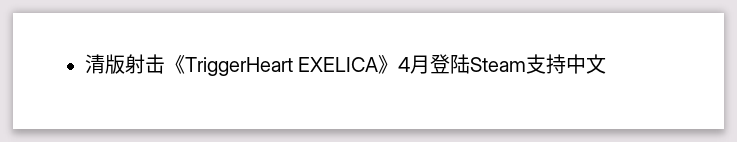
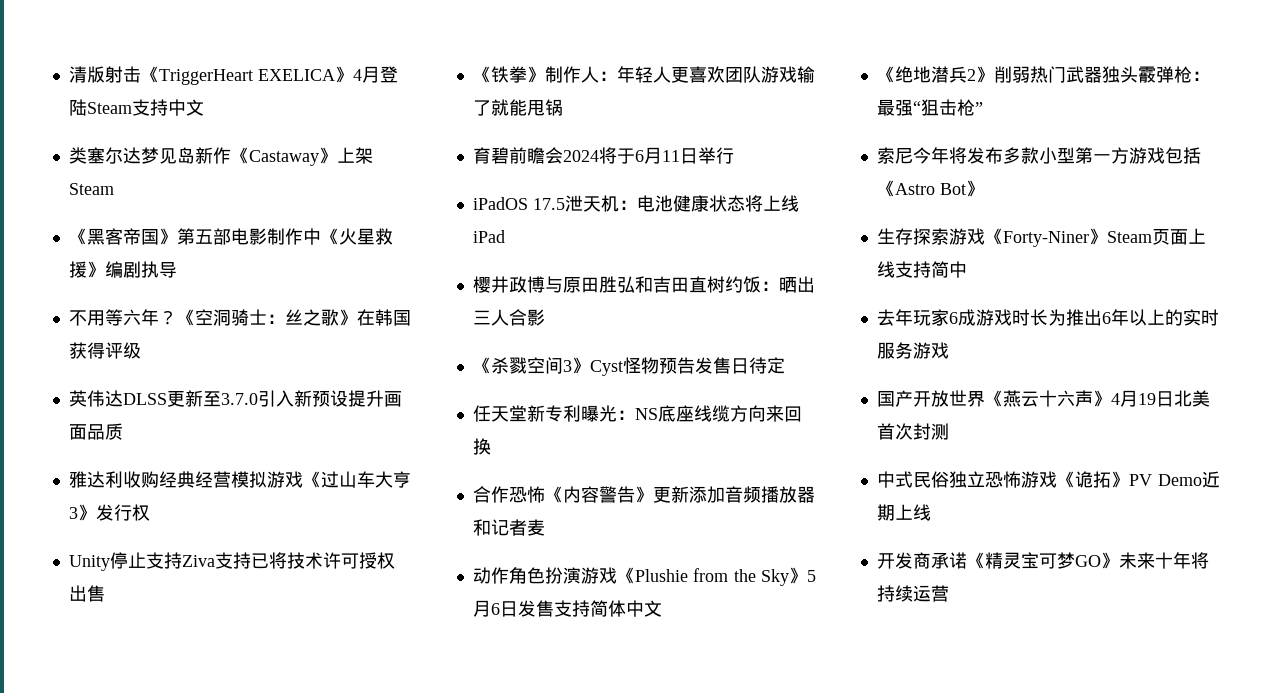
(607, 64) none -> [68,147,373,166] [68,183,114,195] [68,228,393,245] [68,261,177,278] [68,309,411,326] [68,342,141,359] [68,390,402,407] [68,423,123,440] [68,471,411,488] [68,504,150,521] [68,552,395,571] [68,585,105,602] [472,66,815,83] [472,99,563,116] [472,147,734,164] [472,195,799,212] [472,230,505,243] [472,276,815,293] [472,309,545,326] [472,357,785,376] [472,405,802,422] [472,438,491,455] [472,486,815,503] [472,519,545,536] [472,567,816,586] [472,600,662,617] [876,66,1210,83] [876,99,983,116] [876,147,1201,164] [876,180,984,197] [876,228,1206,247] [876,261,967,278] [876,309,1219,326] [876,342,949,359] [876,390,1210,407] [876,423,949,440] [876,471,1220,488] [876,504,931,521] [876,552,1209,569] [876,585,949,602] // 类塞尔达梦见岛新作《Castaway》上架Steam // 《黑客帝国》第五部电影制作中《火星救援》编剧执导 // 不用等六年？《空洞骑士：丝之歌》在韩国获得评级 // 英伟达DLSS更新至3.7.0引入新预设提升画面品质 // 雅达利收购经典经营模拟游戏《过山车大亨3》发行权 // Unity停止支持Ziva支持已将技术许可授权出售 // 《铁拳》制作人：年轻人更喜欢团队游戏输了就能甩锅 // 育碧前瞻会2024将于6月11日举行 // iPadOS 17.5泄天机：电池健康状态将上线iPad // 樱井政博与原田胜弘和吉田直树约饭：晒出三人合影 // 《杀戮空间3》Cyst怪物预告发售日待定 // 任天堂新专利曝光：NS底座线缆方向来回换 // 合作恐怖《内容警告》更新添加音频播放器和记者麦 // 动作角色扮演游戏《Plushie from the Sky》5月6日发售支持简体中文 // 《绝地潜兵2》削弱热门武器独头霰弹枪：最强“狙击枪” // 索尼今年将发布多款小型第一方游戏包括《Astro Bot》 // 生存探索游戏《Forty-Niner》Steam页面上线支持简中 // 去年玩家6成游戏时长为推出6年以上的实时服务游戏 // 国产开放世界《燕云十六声》4月19日北美首次封测 // 中式民俗独立恐怖游戏《诡拓》PV Demo近期上线 // 开发商承诺《精灵宝可梦GO》未来十年将持续运营

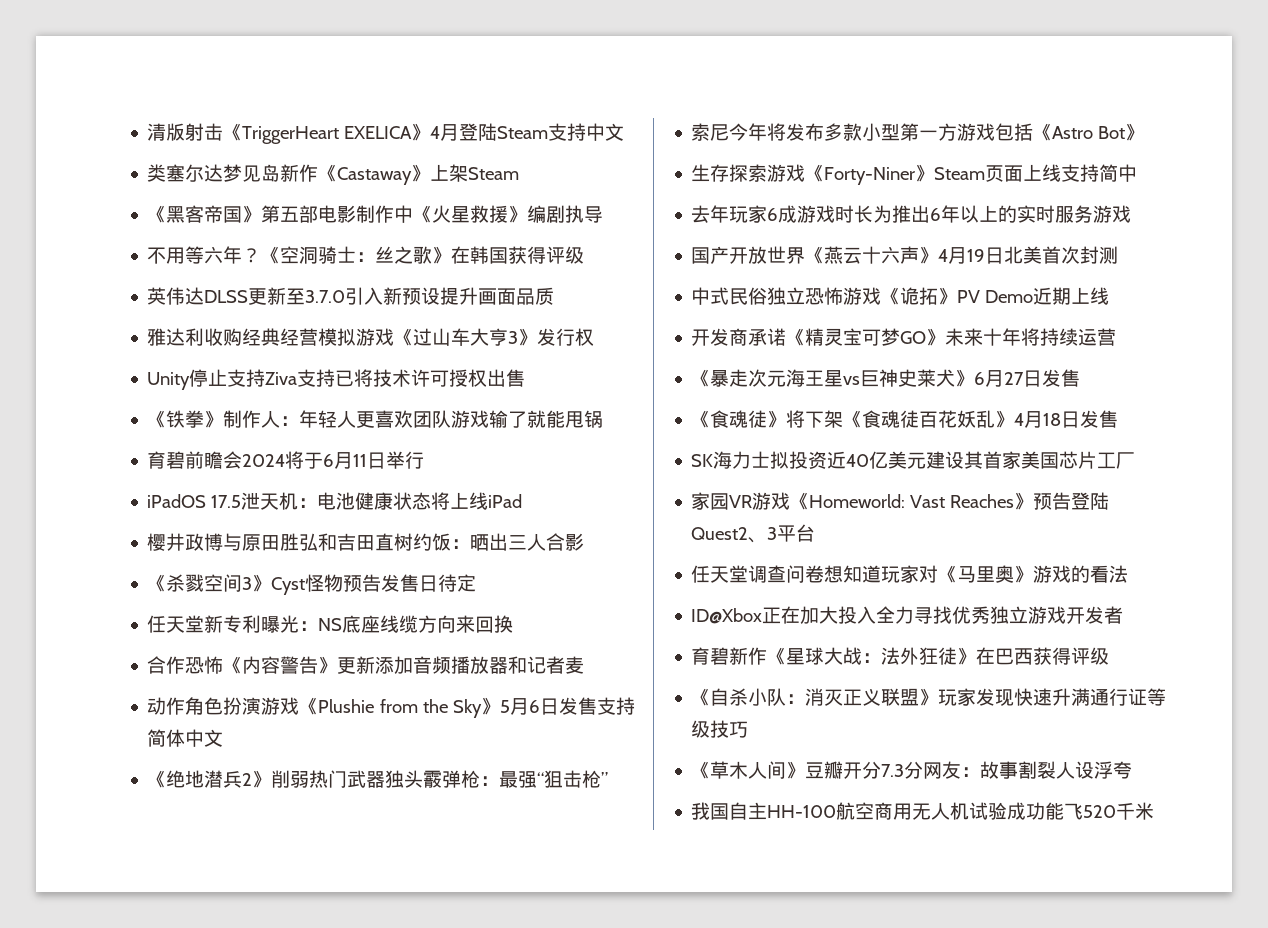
(949, 593) none -> [691,369,1081,387] [691,410,1119,428] [691,451,1136,469] [691,492,1110,510] [691,524,816,543] [691,565,1129,583] [691,606,1124,624] [691,647,1110,665] [691,688,1167,706] [691,720,749,738] [691,761,1133,779] [691,802,1155,820] // 《暴走次元海王星vs巨神史莱犬》6月27日发售 // 《食魂徒》将下架《食魂徒百花妖乱》4月18日发售 // SK海力士拟投资近40亿美元建设其首家美国芯片工厂 // 家园VR游戏《Homeworld: Vast Reaches》预告登陆Quest2、3平台 // 任天堂调查问卷想知道玩家对《马里奥》游戏的看法 // ID@Xbox正在加大投入全力寻找优秀独立游戏开发者 // 育碧新作《星球大战：法外狂徒》在巴西获得评级 // 《自杀小队：消灭正义联盟》玩家发现快速升满通行证等级技巧 // 《草木人间》豆瓣开分7.3分网友：故事割裂人设浮夸 // 我国自主HH-100航空商用无人机试验成功能飞520千米

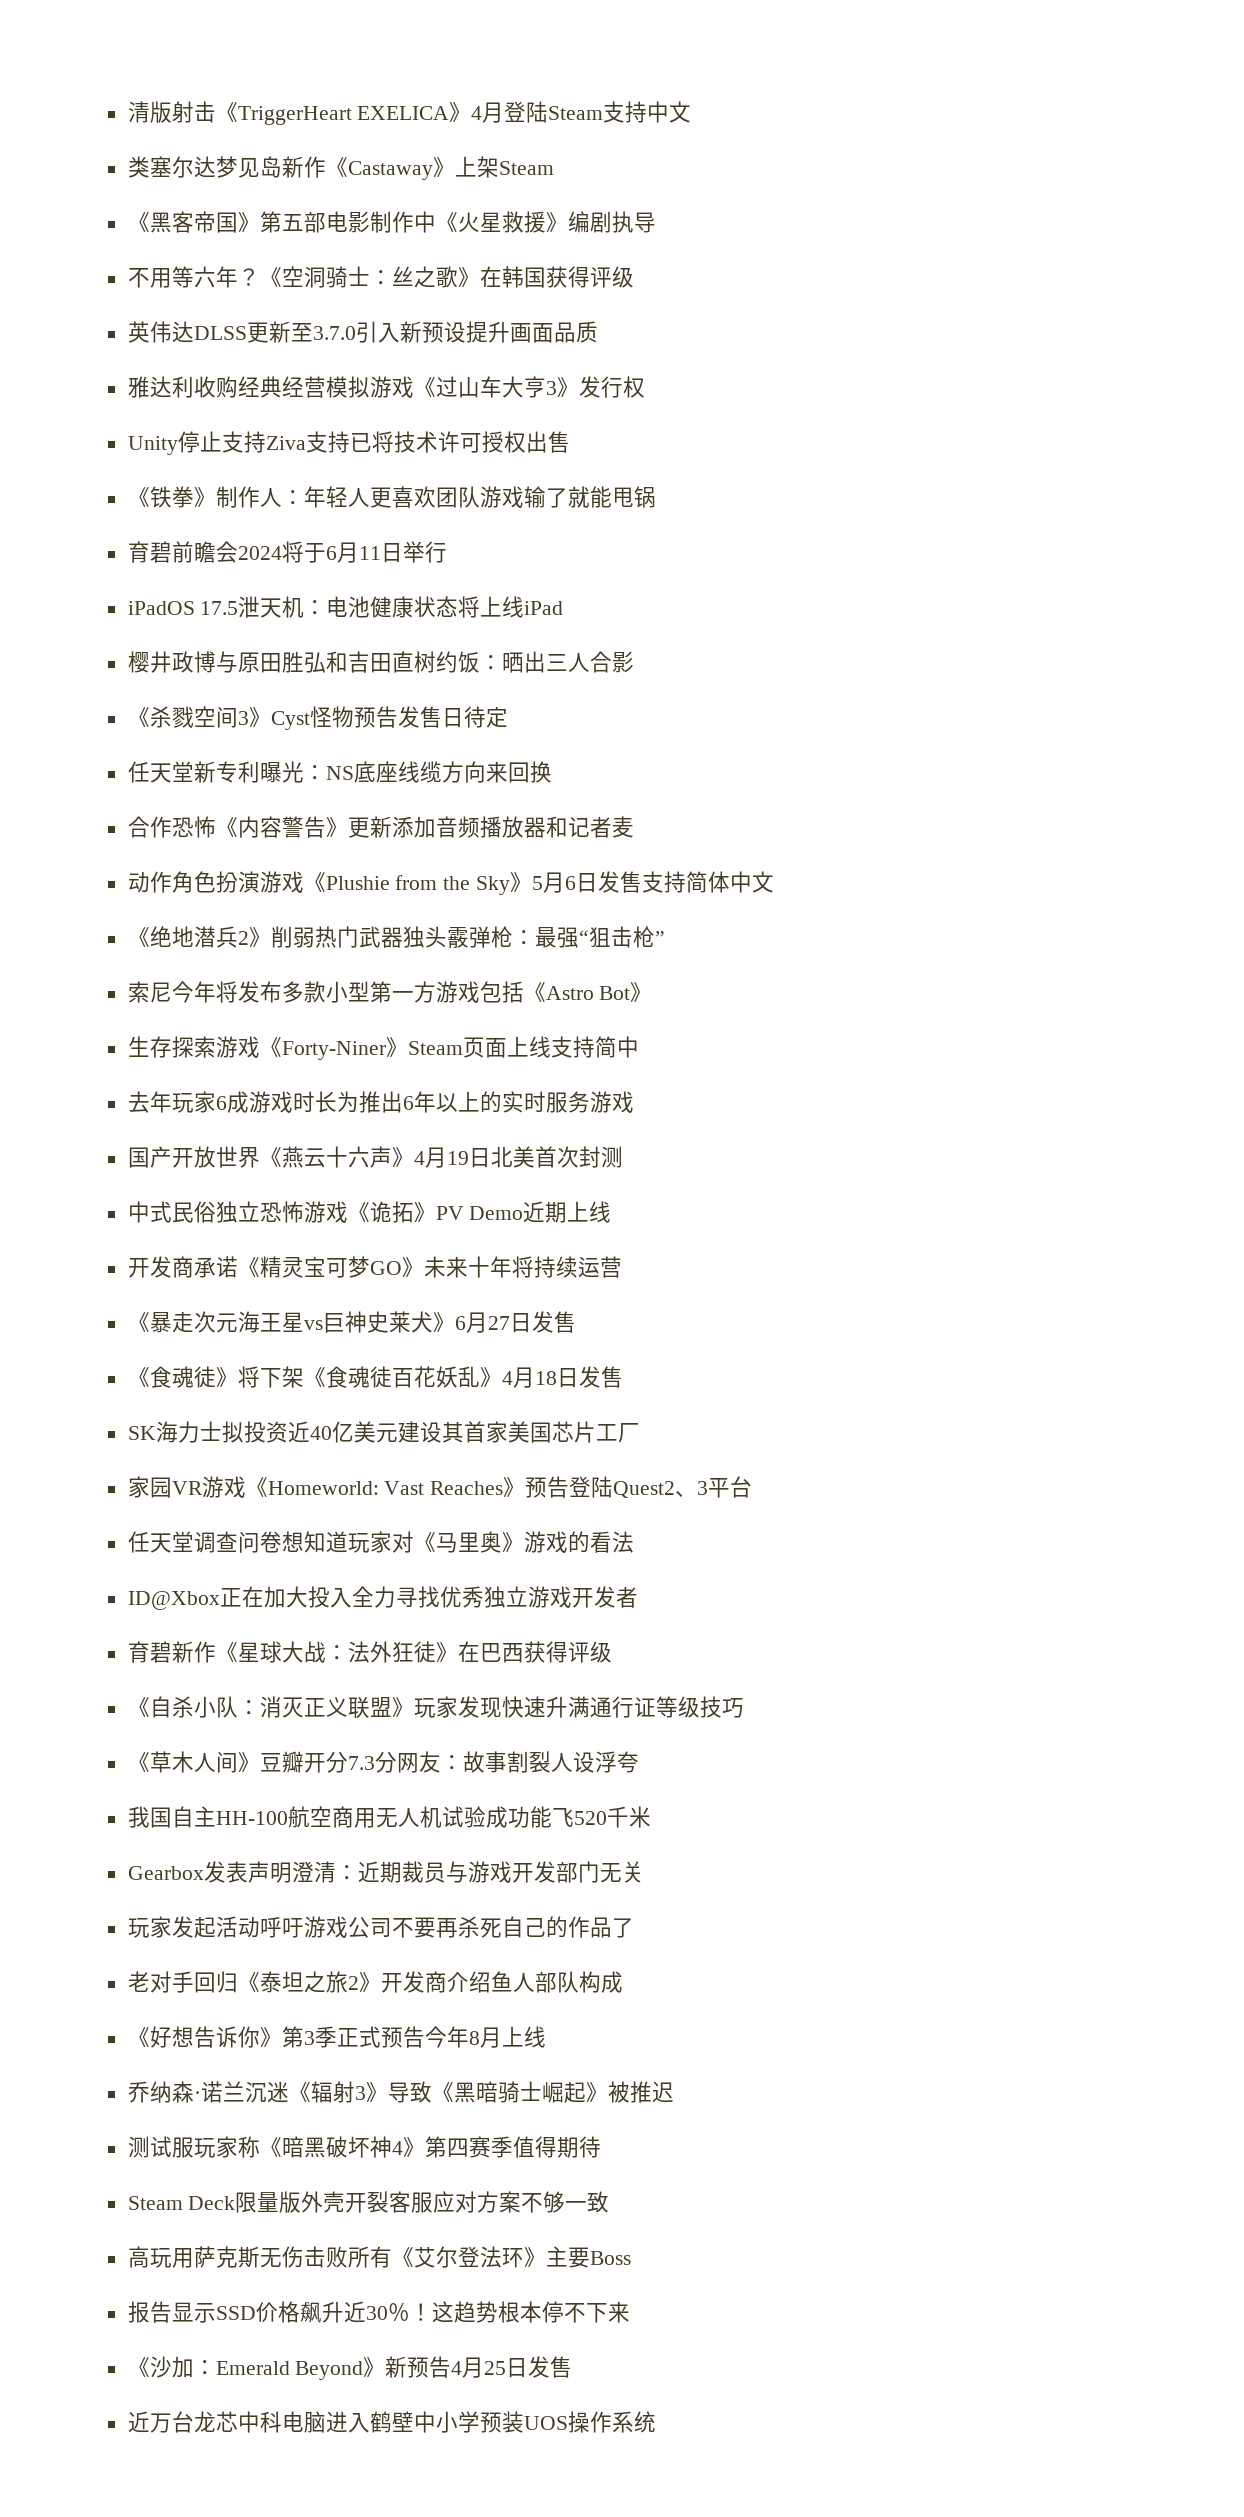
(1155, 811) none -> [127,1861,644,1883] [127,1916,634,1938] [127,1971,623,1993] [127,2026,546,2048] [127,2081,674,2103] [127,2136,601,2158] [127,2191,610,2213] [127,2246,631,2268] [127,2301,630,2323] [127,2356,573,2380] [127,2411,656,2433] // Gearbox发表声明澄清：近期裁员与游戏开发部门无关 // 玩家发起活动呼吁游戏公司不要再杀死自己的作品了 // 老对手回归《泰坦之旅2》开发商介绍鱼人部队构成 // 《好想告诉你》第3季正式预告今年8月上线 // 乔纳森·诺兰沉迷《辐射3》导致《黑暗骑士崛起》被推迟 // 测试服玩家称《暗黑破坏神4》第四赛季值得期待 // Steam Deck限量版外壳开裂客服应对方案不够一致 // 高玩用萨克斯无伤击败所有《艾尔登法环》主要Boss // 报告显示SSD价格飙升近30％！这趋势根本停不下来 // 《沙加：Emerald Beyond》新预告4月25日发售 // 近万台龙芯中科电脑进入鹤壁中小学预装UOS操作系统

